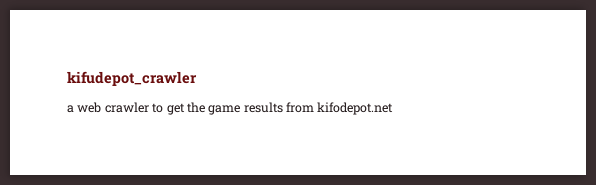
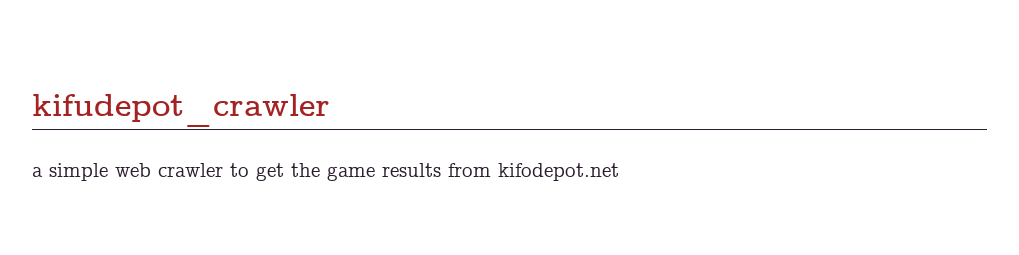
(74, 109) none -> [49,163,108,181] simple

